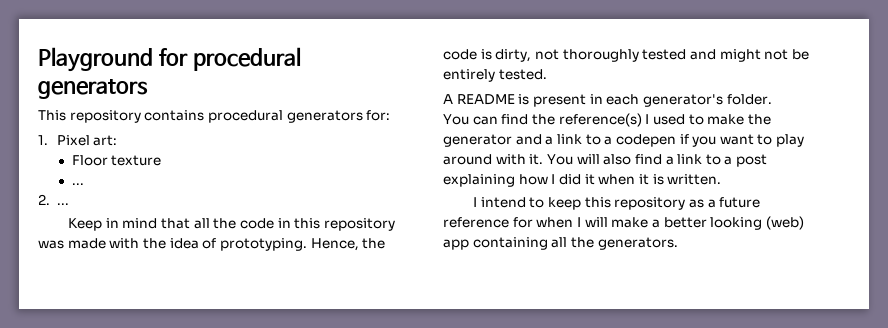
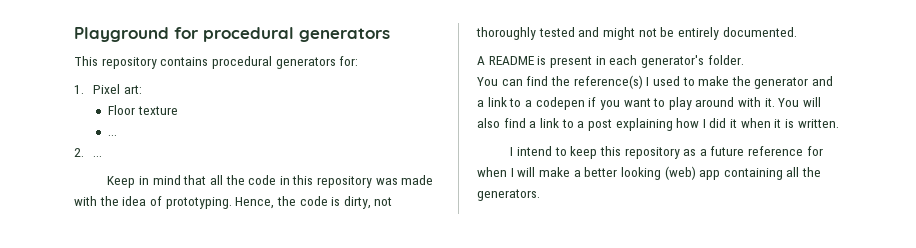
[498,69,547,80] tested. -> [722,27,797,37] documented.

